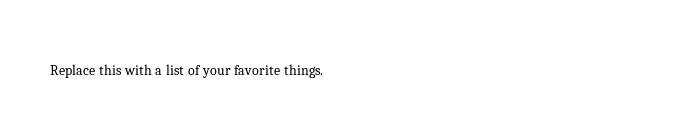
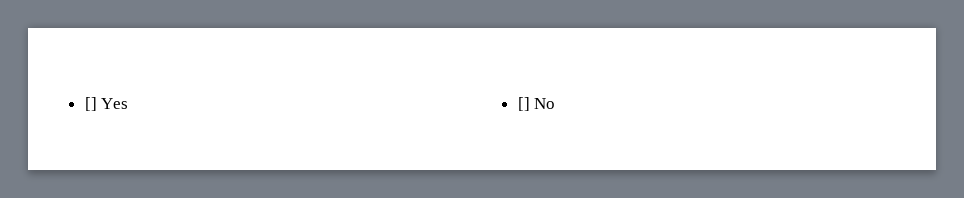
[50,64,324,78] Replace this with a list of your favorite things. -> [84,97,129,111] [517,97,556,111] [] Yes // [] No

